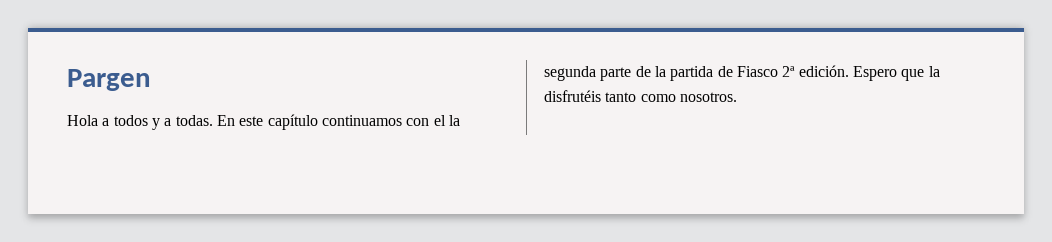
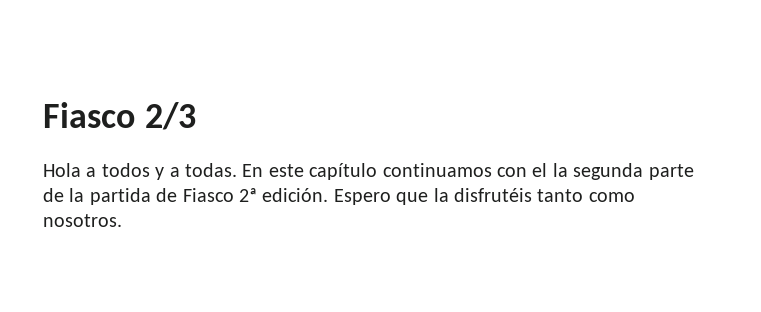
[67,69,151,91] Pargen -> [43,102,196,130] Fiasco 2/3

